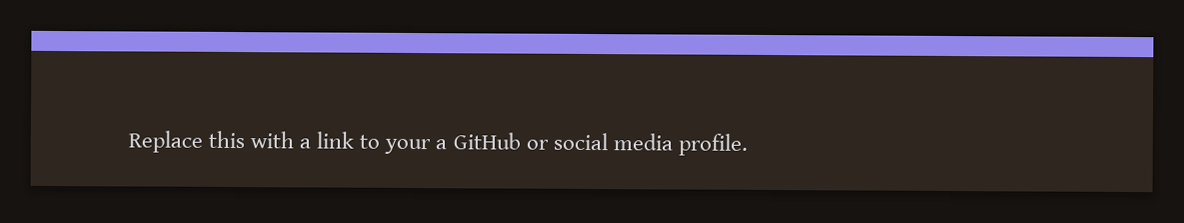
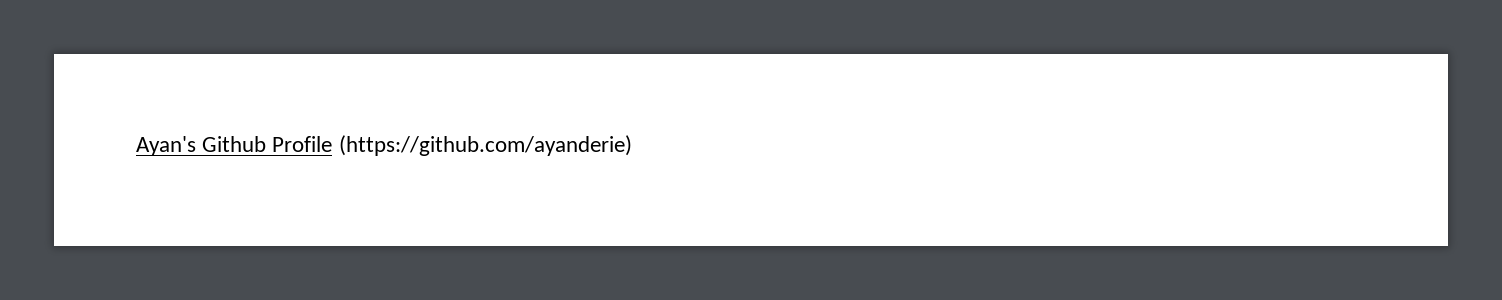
[127,130,748,156] Replace this with a link to your a GitHub or social media profile. -> [136,135,632,156] Ayan's Github Profile (https://github.com/ayanderie)

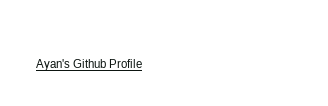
[338,135,632,156] (https://github.com/ayanderie) -> (143, 63) none

